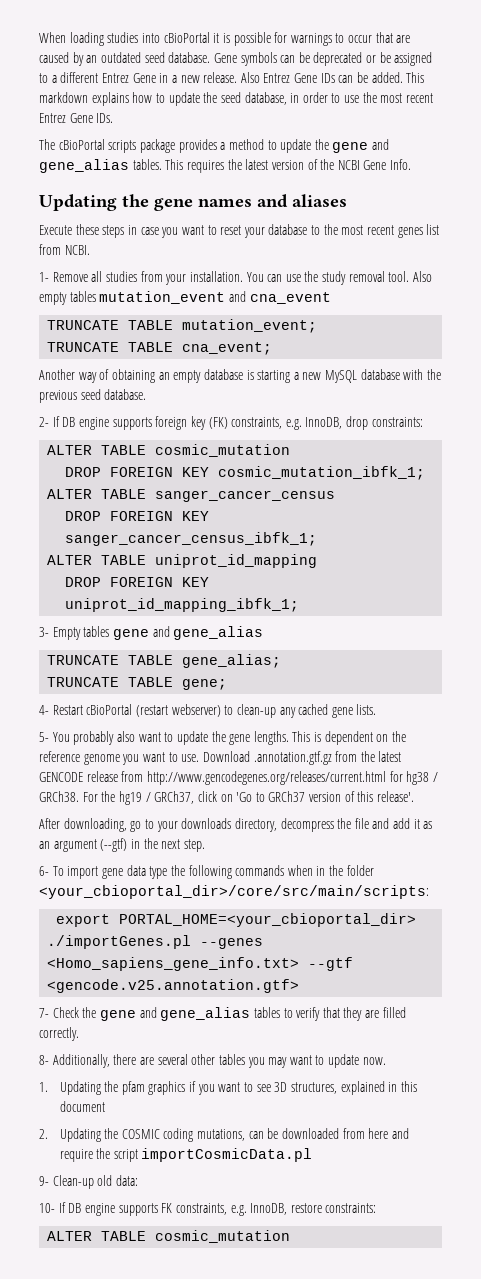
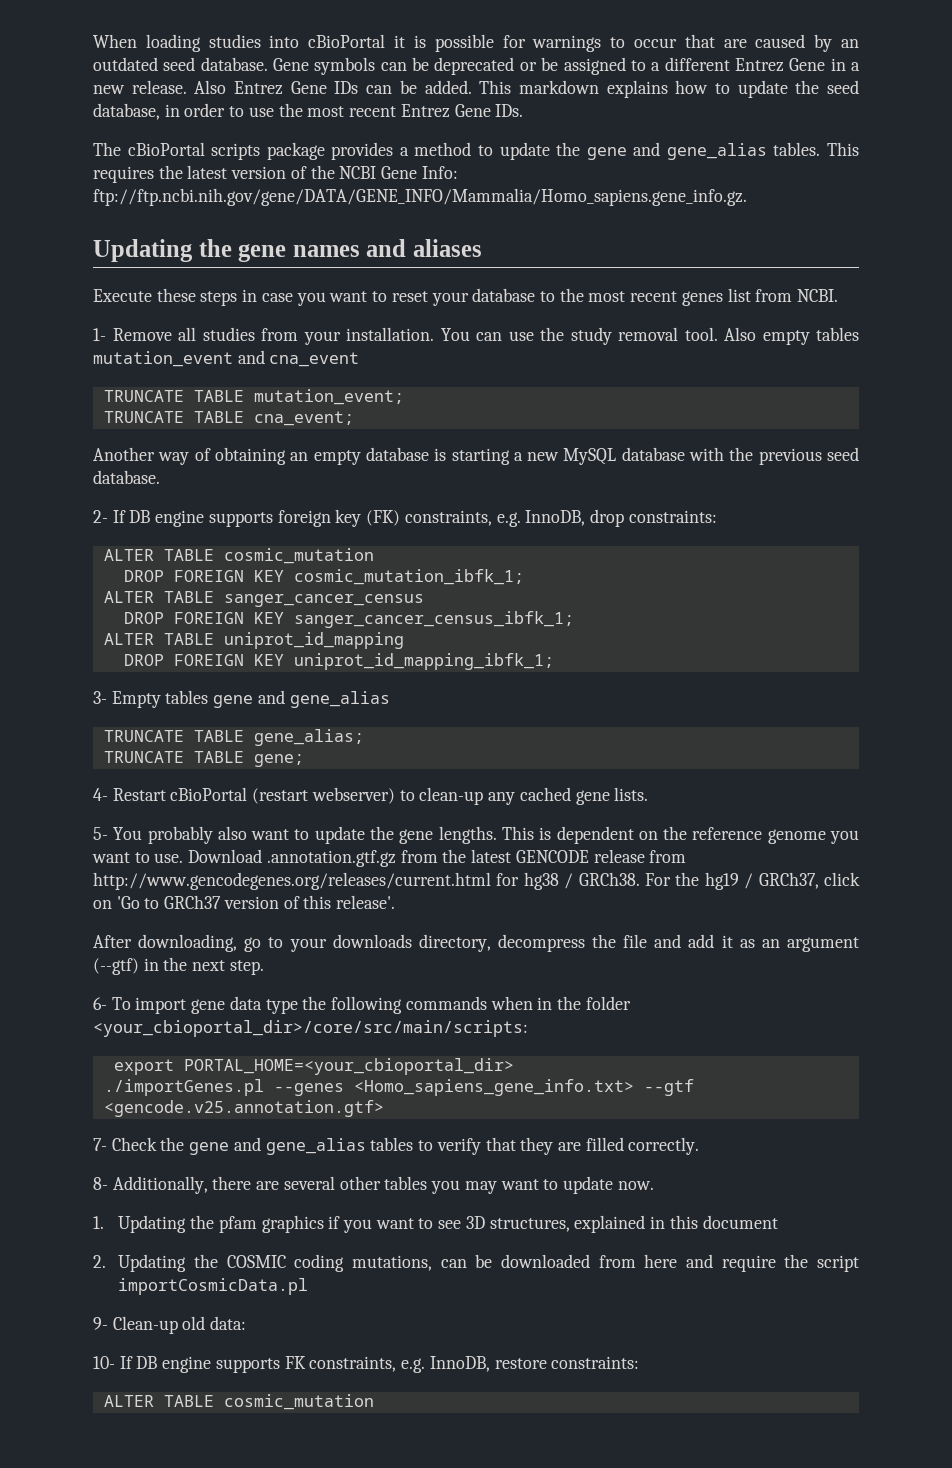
[390,159,412,170] Info. -> [421,166,458,179] [93,188,747,206] Info: ftp://ftp.ncbi.nih.gov/gene/DATA/GENE_INFO/Mammalia/Homo_sapiens.gene_info.gz.

